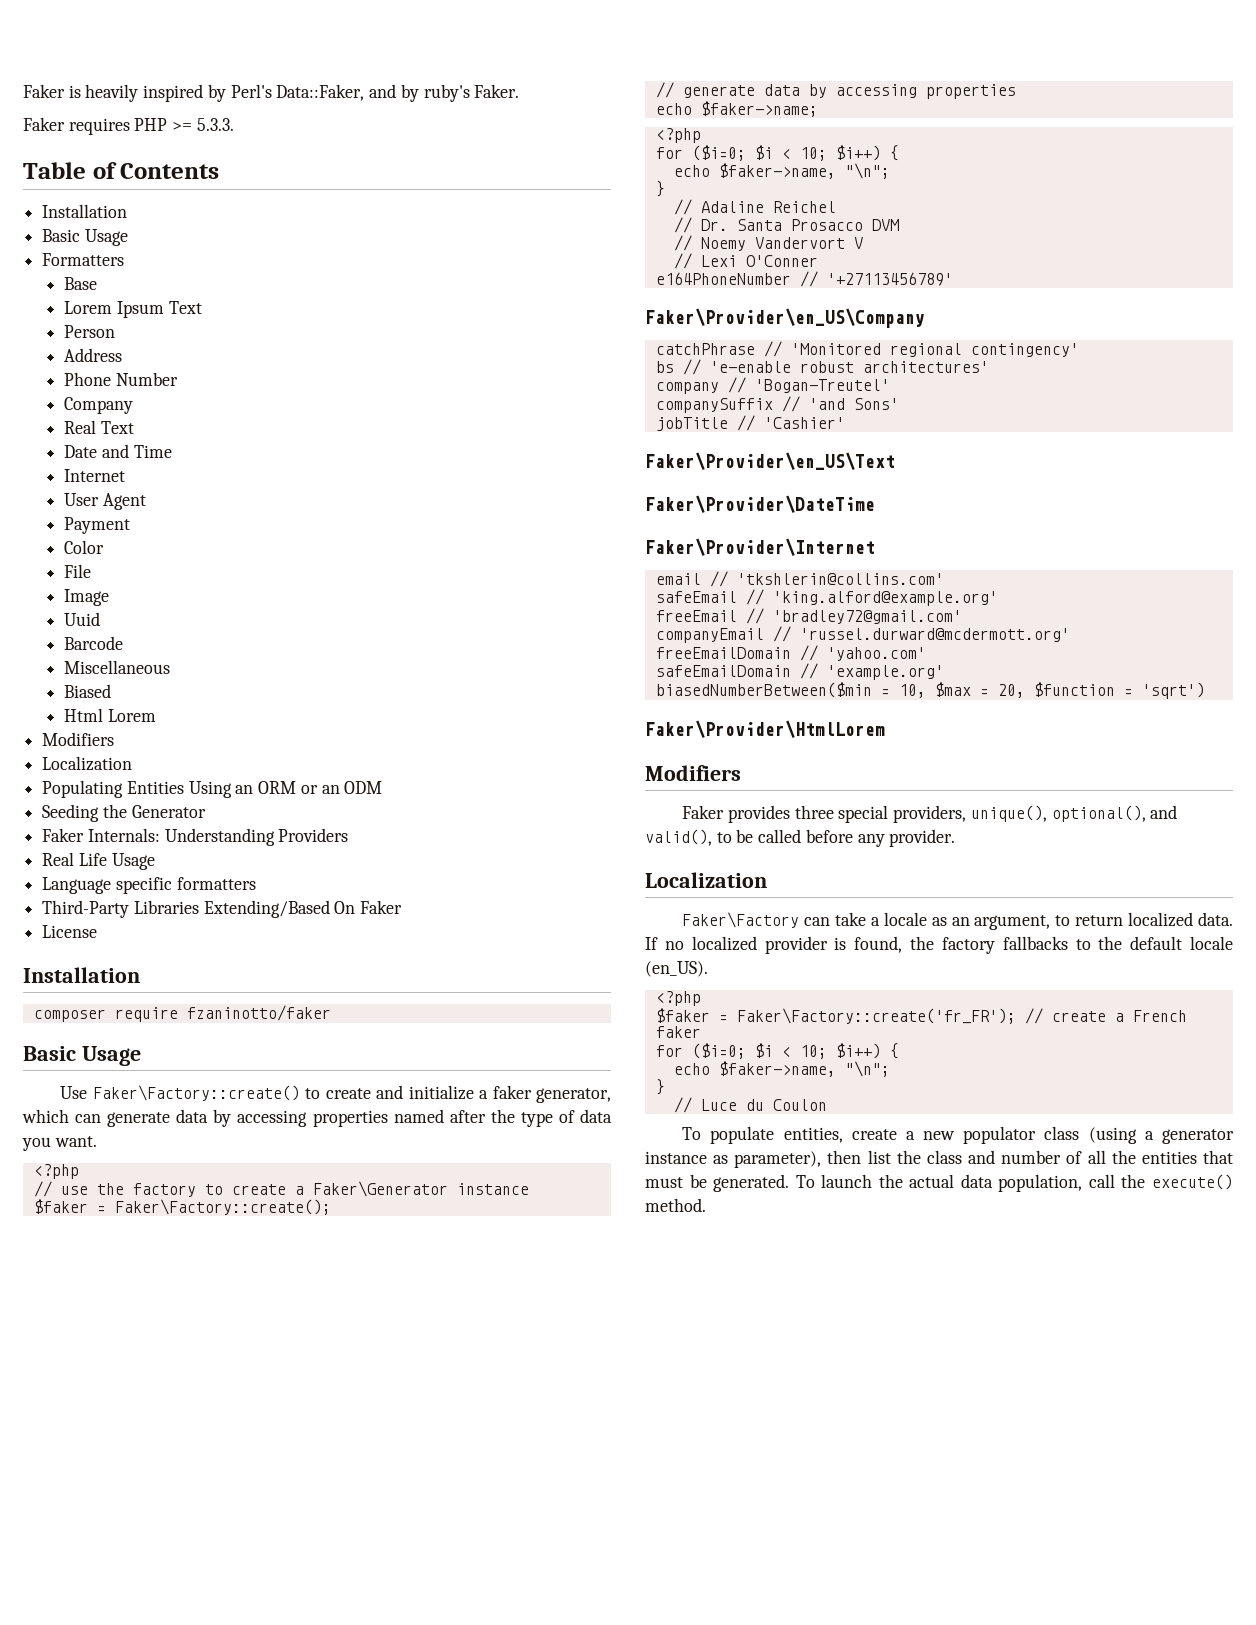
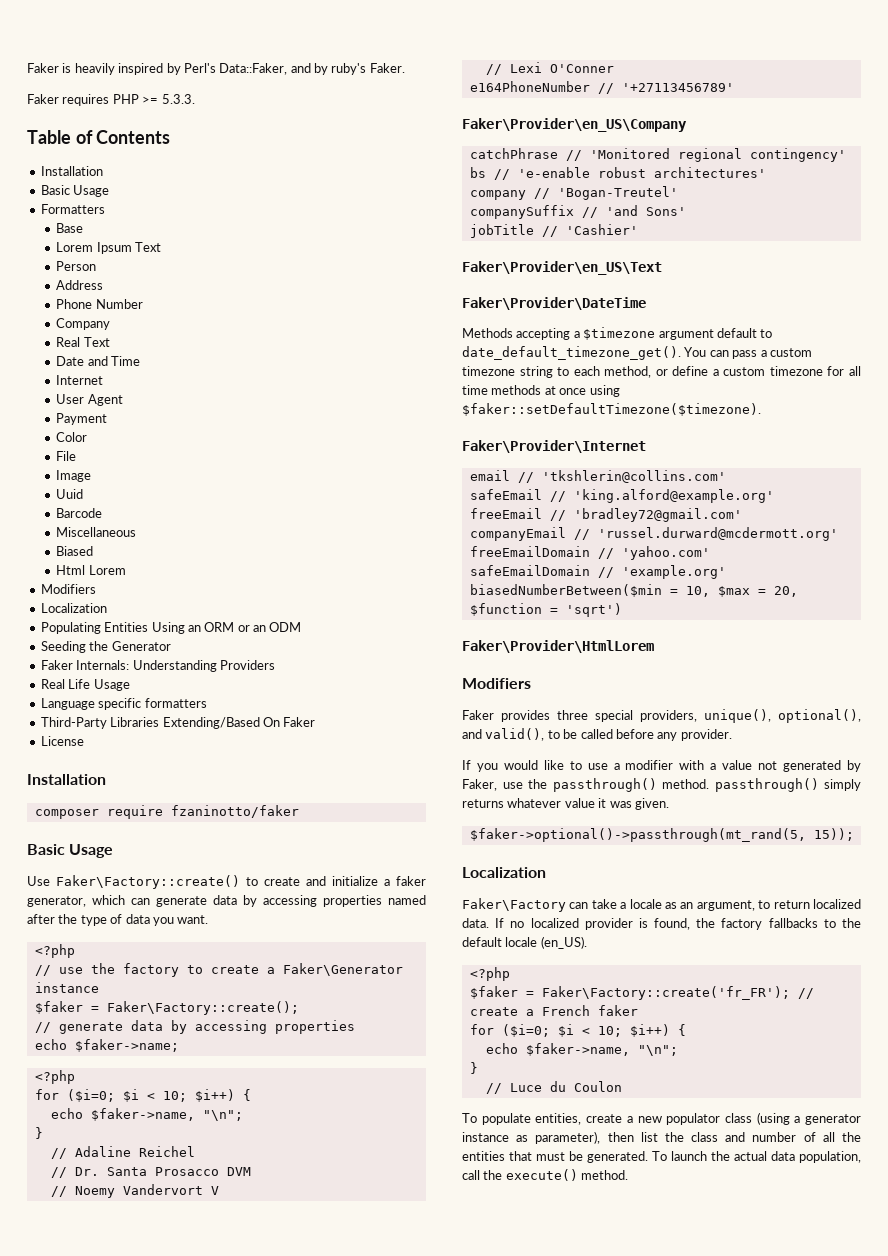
(875, 504) none -> [462,327,773,340] [462,346,812,360] [462,366,861,378] [462,385,620,397] [462,403,761,416] // Methods accepting a $timezone argument default to date_default_timezone_get(). You can pass a custom timezone string to each method, or define a custom timezone for all time methods at once using $faker::setDefaultTimezone($timezone).
(956, 838) none -> [462,760,861,772] [462,778,861,792] [462,798,669,810] [469,828,854,842] // If you would like to use a modifier with a value not generated by Faker, use the passthrough() method. passthrough() simply returns whatever value it was given. // $faker->optional()->passthrough(mt_rand(5, 15));

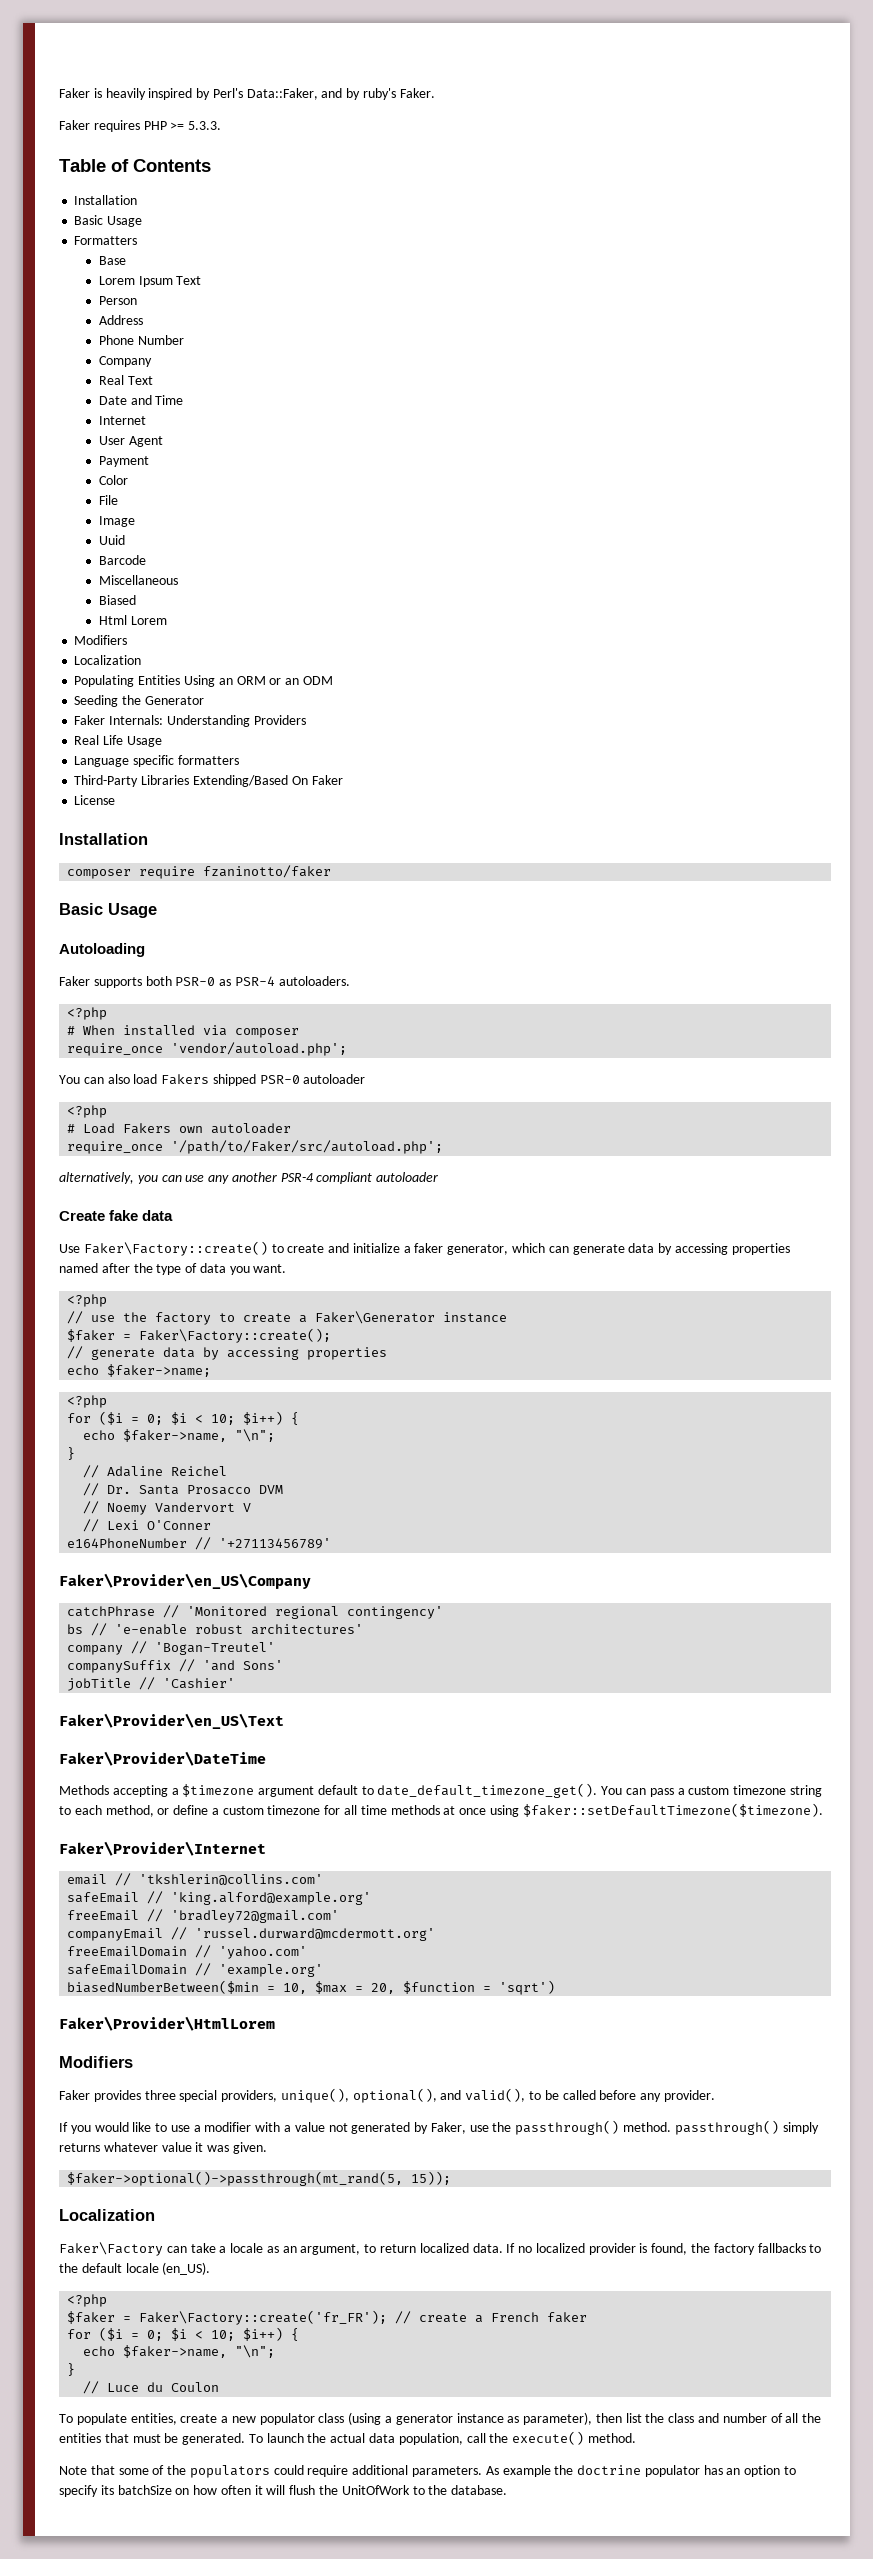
(114, 851) none -> [59,943,145,957] [59,976,350,988] [67,1007,108,1020] [67,1025,300,1038] [67,1042,348,1056] [59,1074,366,1086] [67,1105,108,1118] [67,1123,292,1134] [67,1140,444,1154] [59,1172,439,1184] [59,1210,174,1221] // Autoloading // Faker supports both PSR-0 as PSR-4 autoloaders. // <?php // # When installed via composer // require_once 'vendor/autoload.php'; // You can also load Fakers shipped PSR-0 autoloader // <?php // # Load Fakers own autoloader // require_once '/path/to/Faker/src/autoload.php'; // alternatively, you can use any another PSR-4 compliant autoloader // Create fake data
[66,1089,115,1102] ($i=0; -> [99,1411,164,1425] ($i = 0;
[501,1024,550,1037] ($i=0; -> [99,2327,164,2341] ($i = 0;
(629, 1175) none -> [59,2465,797,2478] [59,2485,508,2497] // Note that some of the populators could require additional parameters. As example the doctrine populator has an option to specify its batchSize on how often it will flush the UnitOfWork to the database.

